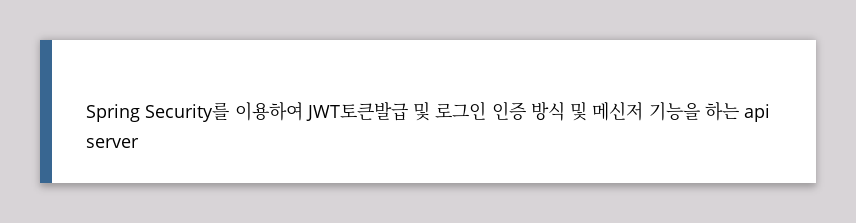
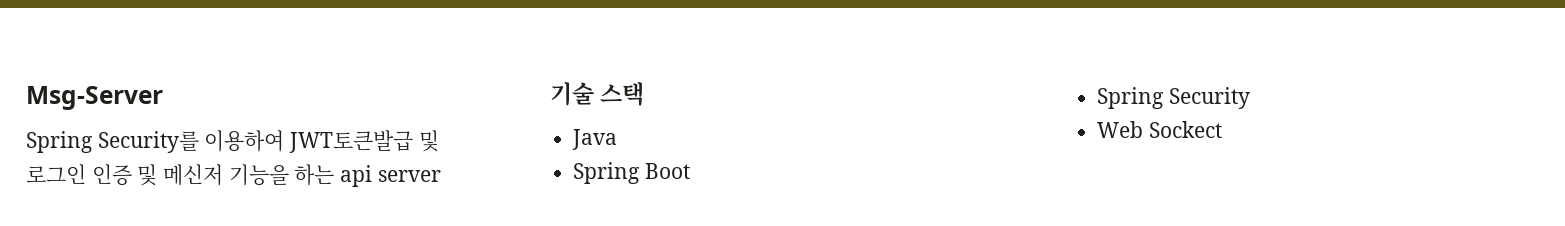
(86, 113) none -> [26,86,163,110] Msg-Server //
[530,101,565,121] 방식 -> (132, 175) none
(139, 143) none -> [550,82,645,106] [572,129,618,150] [573,162,690,184] [1097,87,1250,109] [1097,121,1222,138] // 기술 스택 // Java // Spring Boot // Spring Security // Web Sockect

